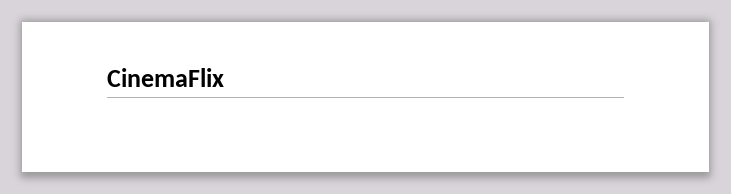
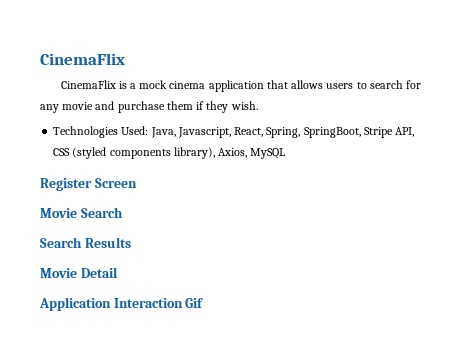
[107,68,224,87] CinemaFlix -> [40,53,125,65] [60,80,422,92] [40,101,258,113] [53,126,415,138] [53,147,286,159] [40,178,137,191] [40,207,123,218] [40,237,131,248] [40,267,118,278] [39,297,204,311] CinemaFlix // CinemaFlix is a mock cinema application that allows users to search for any movie and purchase them if they wish. // Technologies Used: Java, Javascript, React, Spring, SpringBoot, Stripe API, CSS (styled components library), Axios, MySQL // Register Screen // Movie Search // Search Results // Movie Detail // Application Interaction Gif

